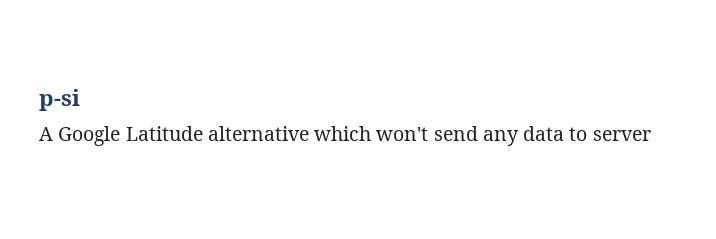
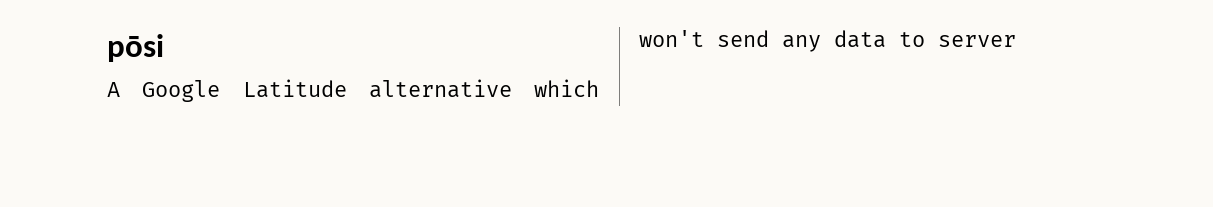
[39,89,80,111] p-si -> [107,34,164,62] pōsi

